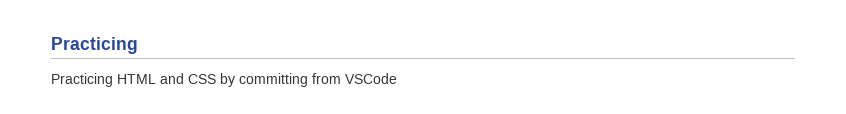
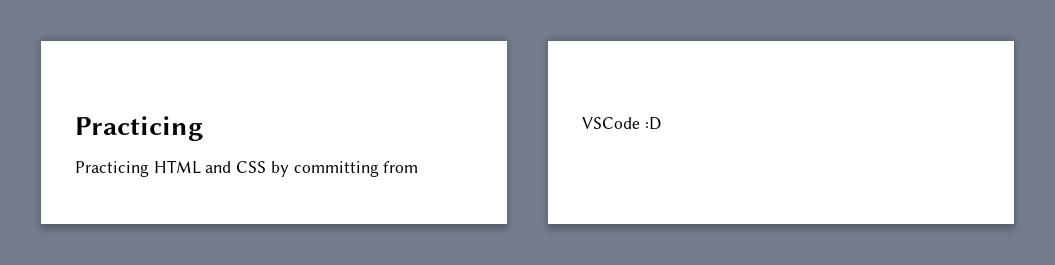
(397, 78) none -> [644,117,661,130] :D

